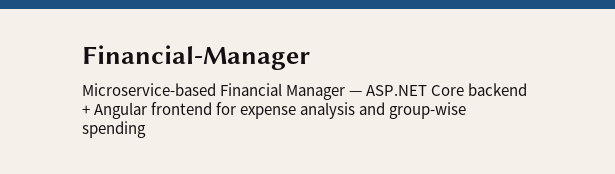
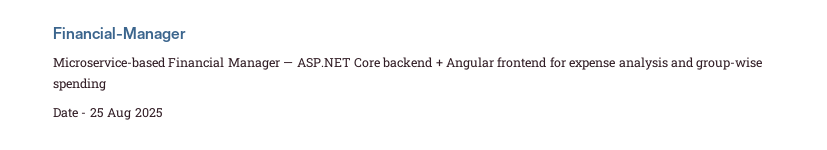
(146, 129) none -> [53,108,163,120] // Date - 25 Aug 2025

